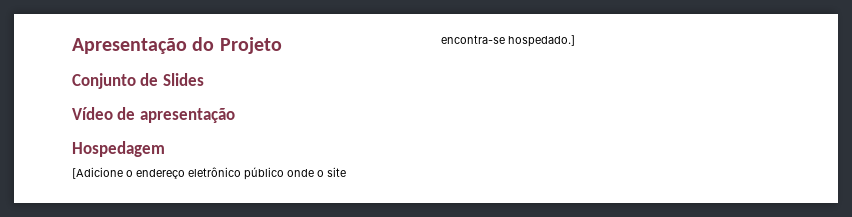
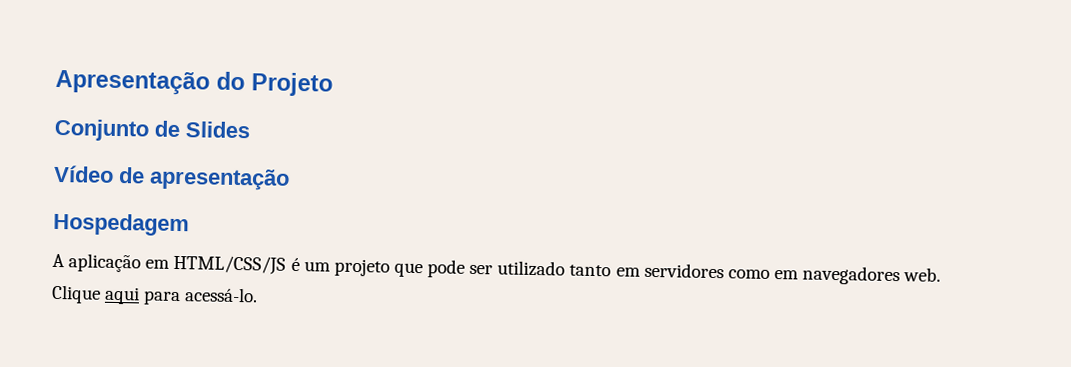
[72,167,346,180] [441,35,575,47] [Adicione o endereço eletrônico público onde o site encontra-se hospedado.] -> [52,253,942,286] [51,284,259,306] A aplicação em HTML/CSS/JS é um projeto que pode ser utilizado tanto em servidores como em navegadores web. Clique aqui para acessá-lo.

